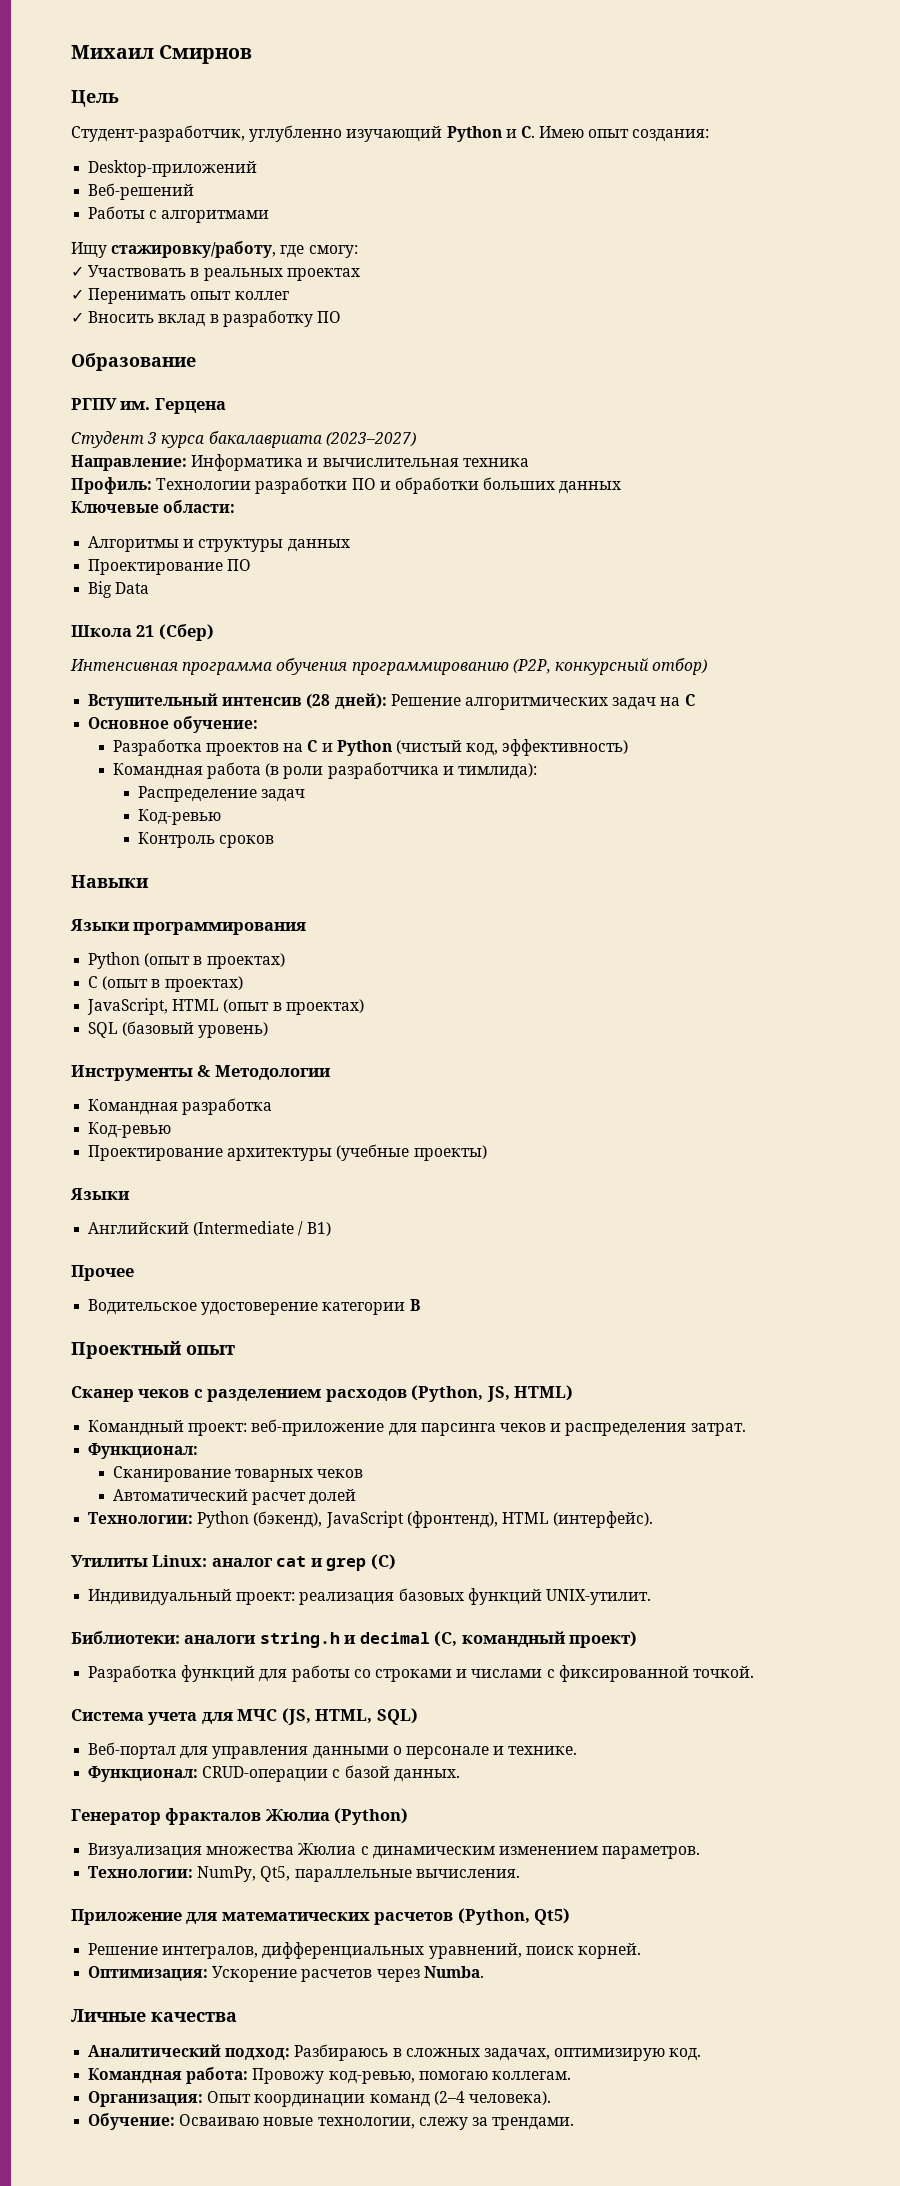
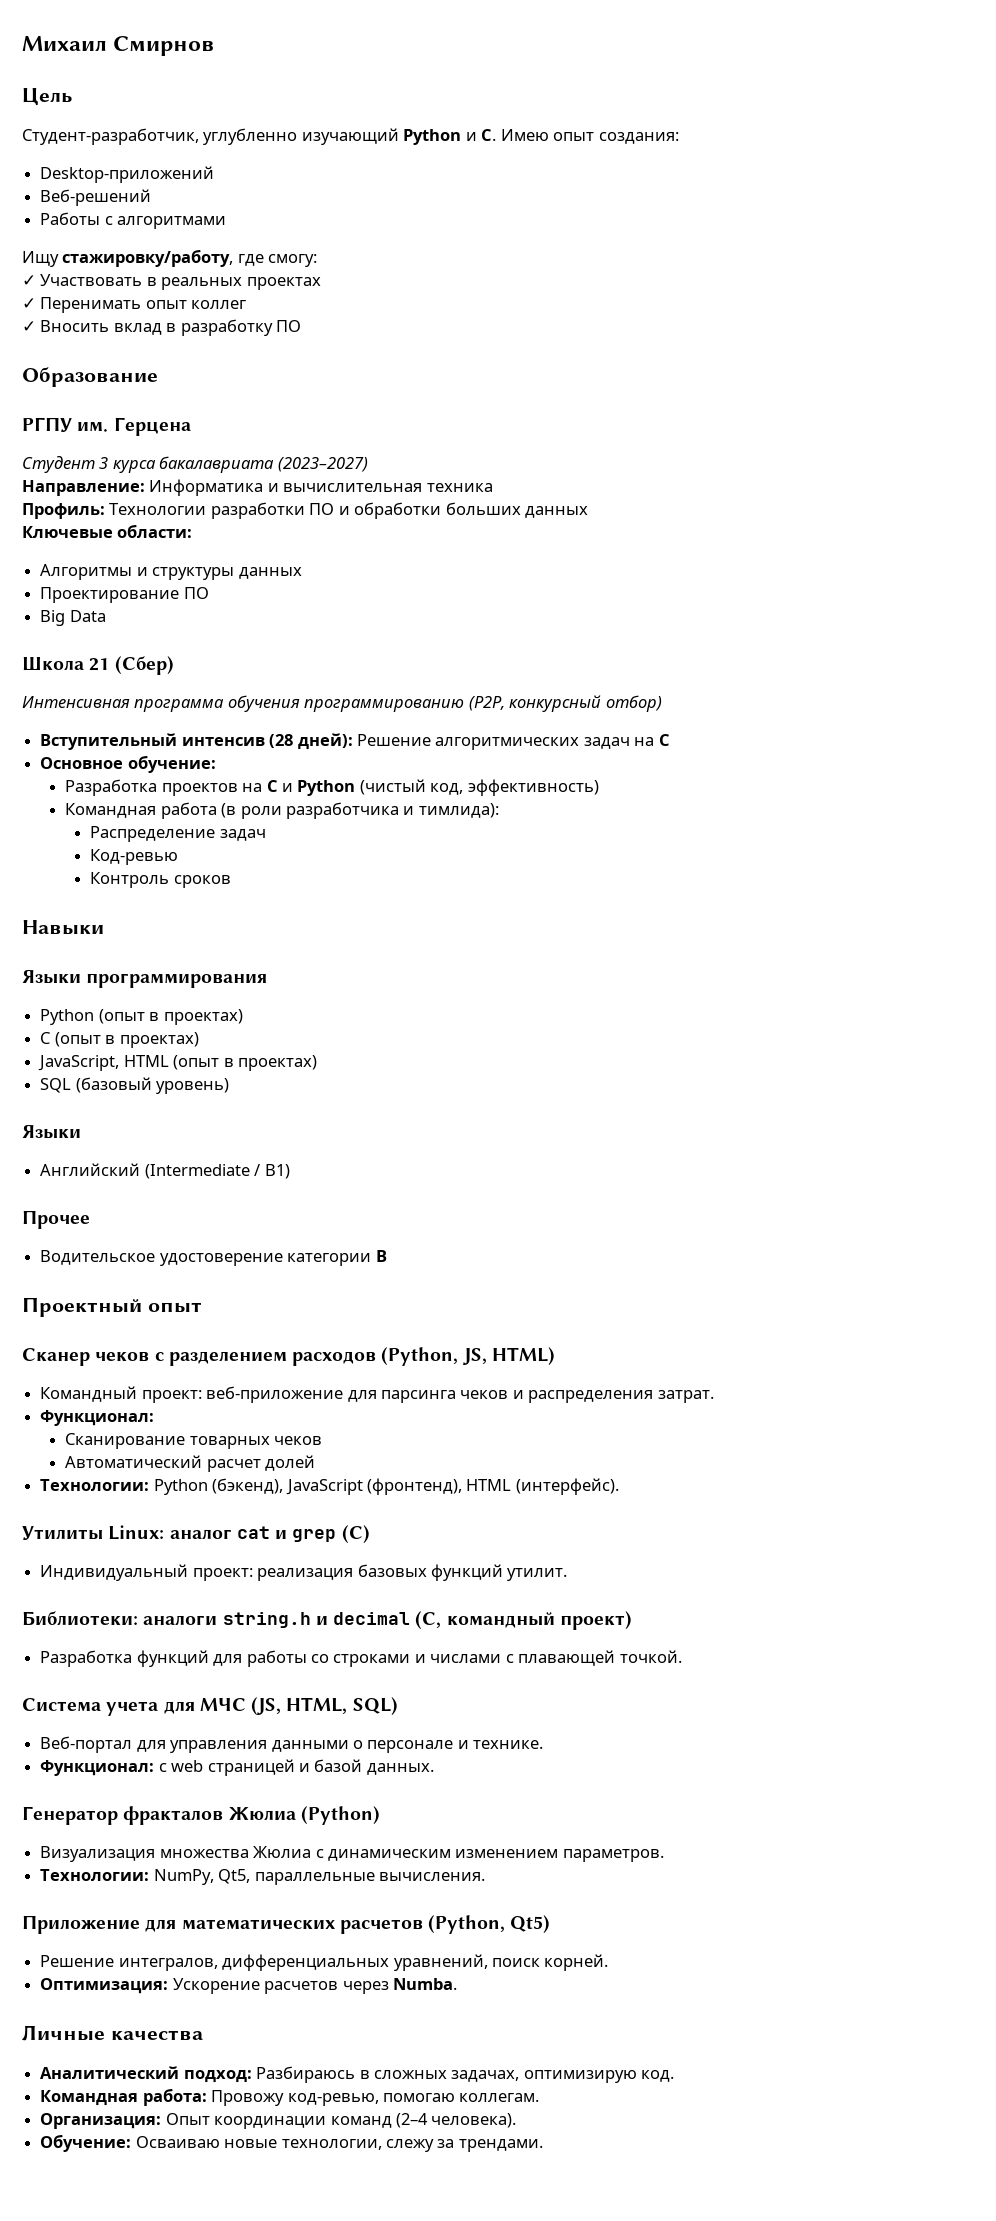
[71,1065,331,1081] [88,1098,273,1115] [88,1122,172,1138] [88,1144,487,1161] // Инструменты & Методологии // Командная разработка // Код-ревью // Проектирование архитектуры (учебные проекты) -> (230, 1086) none
[545,1589,651,1605] UNIX-утилит. -> [507,1568,568,1581] утилит.
[558,1665,689,1682] фиксированной -> [518,1650,616,1666] плавающей
[202,1766,341,1782] CRUD-операции с -> [158,1759,310,1776] с web страницей и

